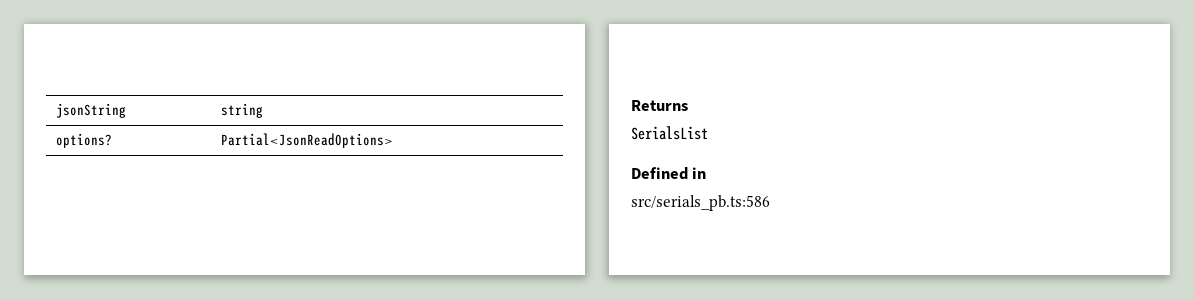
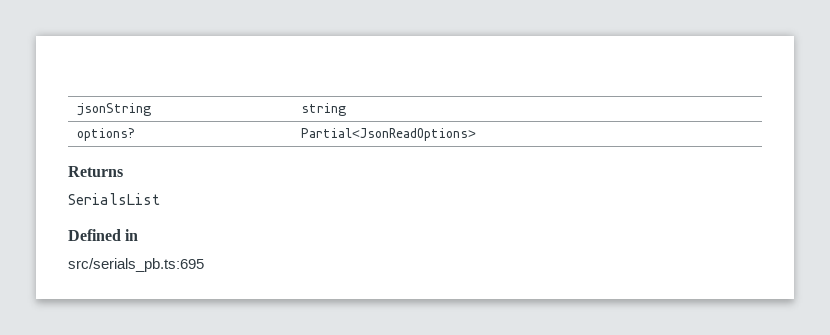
[631,195,770,211] src/serials_pb.ts:586 -> [68,258,204,272] src/serials_pb.ts:695

